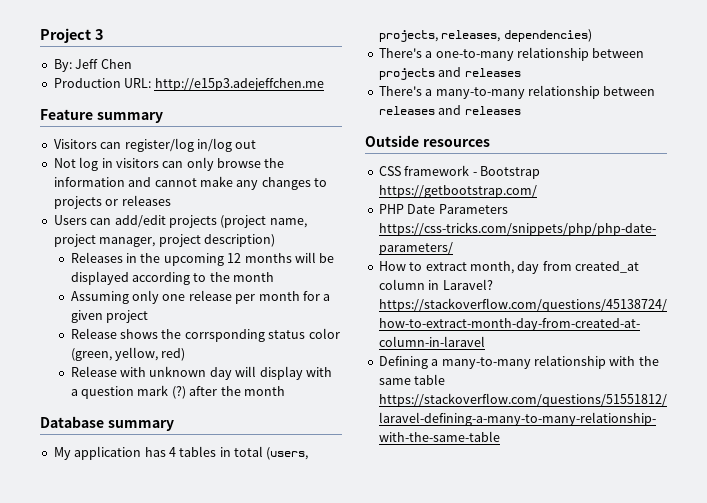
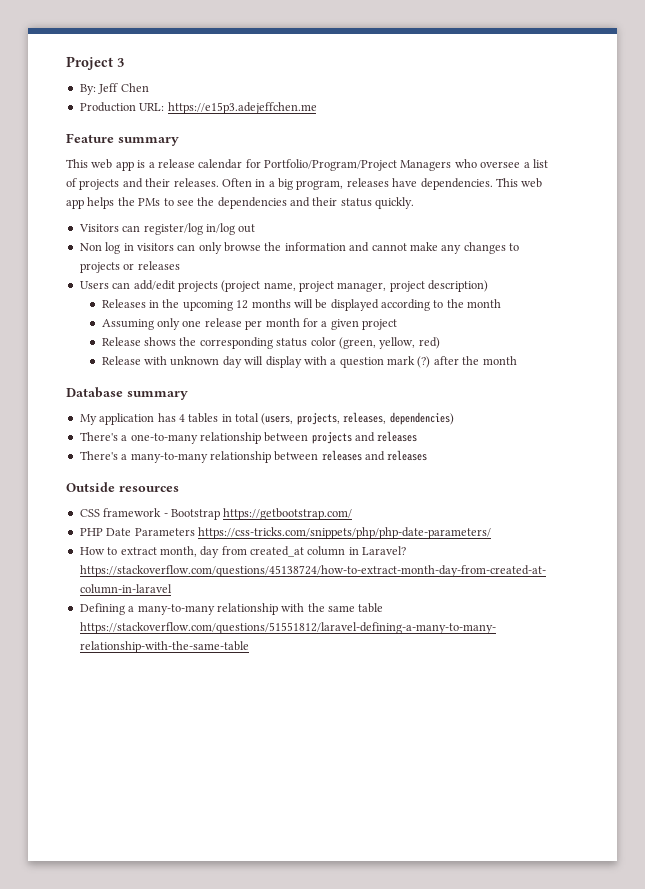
[154,78,324,91] http://e15p3.adejeffchen.me -> [167,102,317,114] https://e15p3.adejeffchen.me
(163, 117) none -> [66,159,548,171] [66,178,543,190] [66,197,415,209] // This web app is a release calendar for Portfolio/Program/Project Managers who oversee a list of projects and their releases. Often in a big program, releases have dependencies. This web app helps the PMs to see the dependencies and their status quickly.
[53,158,76,168] Not -> [79,243,102,251] Non
[184,329,265,342] corrsponding -> [199,337,273,349] corresponding

